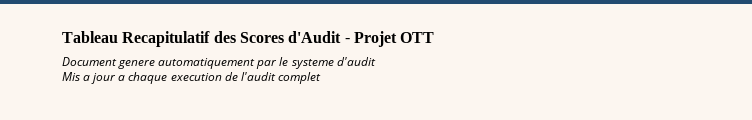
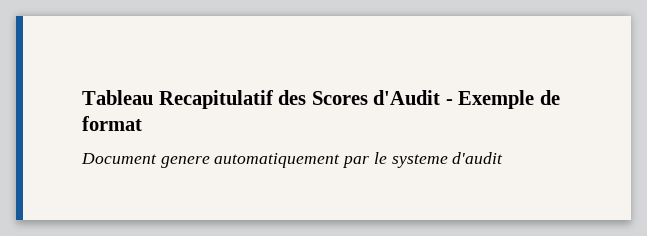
[353,31,435,47] Projet OTT -> [458,90,560,109] [82,116,142,131] Exemple de format
[62,72,321,84] // Mis a jour a chaque execution de l'audit complet -> (504, 158) none

